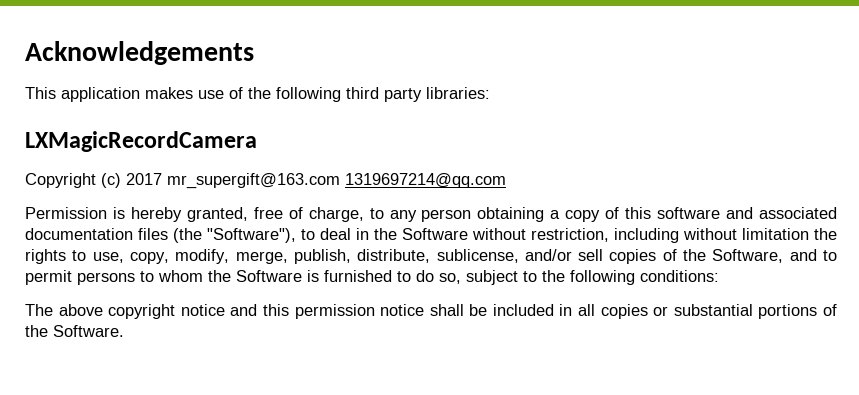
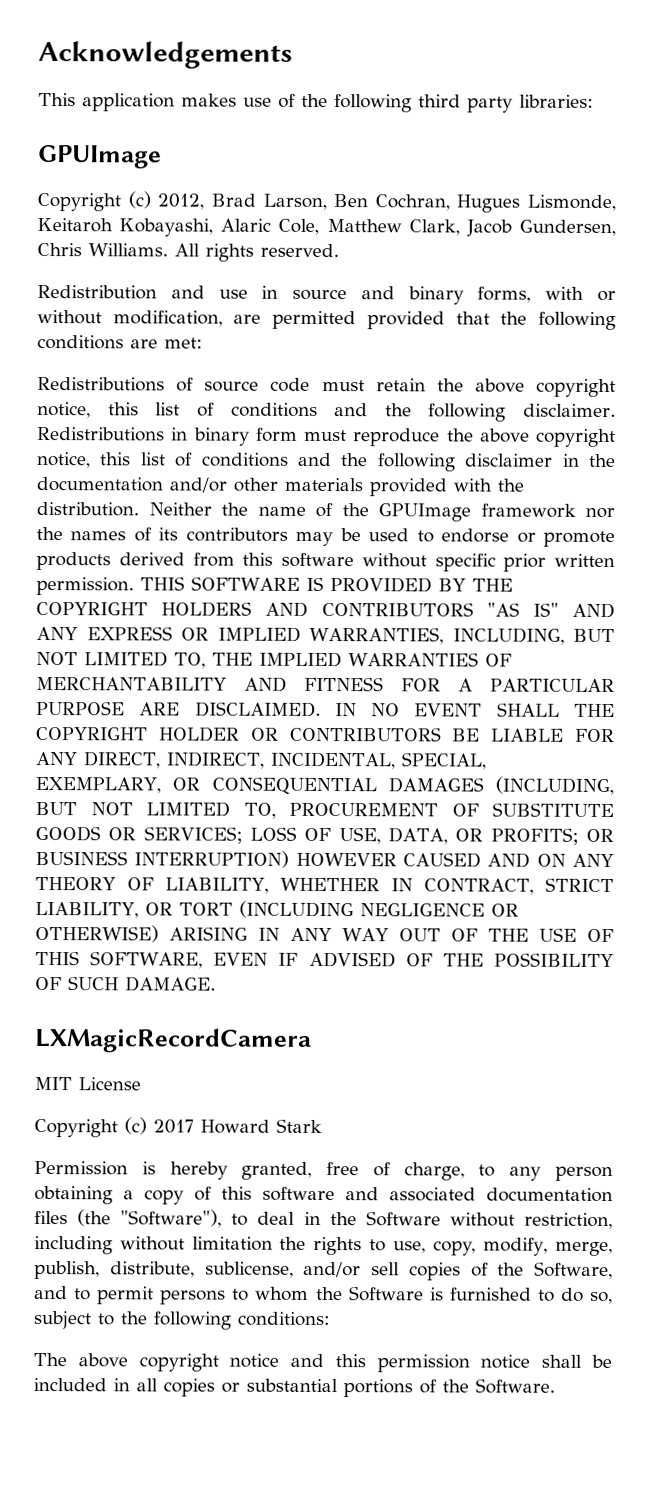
(490, 93) none -> [38,144,162,169] [37,191,616,213] [37,217,617,237] [37,242,339,262] [37,284,616,305] [37,309,616,331] [37,334,203,350] [37,376,616,398] [37,401,617,422] [37,426,616,448] [36,451,616,472] [36,476,524,497] [36,501,615,522] [36,526,615,548] [36,551,615,572] [36,576,513,596] [36,601,616,619] [36,626,615,645] [36,651,512,669] [36,676,616,693] [36,700,615,718] [36,726,615,743] [35,751,486,770] [35,776,614,796] [35,801,614,819] [35,825,615,845] [35,850,614,868] [35,876,614,895] [35,900,519,919] [35,924,615,943] [35,950,614,969] [35,976,216,992] // GPUImage // Copyright (c) 2012, Brad Larson, Ben Cochran, Hugues Lismonde, Keitaroh Kobayashi, Alaric Cole, Matthew Clark, Jacob Gundersen, Chris Williams. All rights reserved. // Redistribution and use in source and binary forms, with or without modification, are permitted provided that the following conditions are met: // Redistributions of source code must retain the above copyright notice, this list of conditions and the following disclaimer. Redistributions in binary form must reproduce the above copyright notice, this list of conditions and the following disclaimer in the documentation and/or other materials provided with the distribution. Neither the name of the GPUImage framework nor the names of its contributors may be used to endorse or promote products derived from this software without specific prior written permission. THIS SOFTWARE IS PROVIDED BY THE COPYRIGHT HOLDERS AND CONTRIBUTORS "AS IS" AND ANY EXPRESS OR IMPLIED WARRANTIES, INCLUDING, BUT NOT LIMITED TO, THE IMPLIED WARRANTIES OF MERCHANTABILITY AND FITNESS FOR A PARTICULAR PURPOSE ARE DISCLAIMED. IN NO EVENT SHALL THE COPYRIGHT HOLDER OR CONTRIBUTORS BE LIABLE FOR ANY DIRECT, INDIRECT, INCIDENTAL, SPECIAL, EXEMPLARY, OR CONSEQUENTIAL DAMAGES (INCLUDING, BUT NOT LIMITED TO, PROCUREMENT OF SUBSTITUTE GOODS OR SERVICES; LOSS OF USE, DATA, OR PROFITS; OR BUSINESS INTERRUPTION) HOWEVER CAUSED AND ON ANY THEORY OF LIABILITY, WHETHER IN CONTRACT, STRICT LIABILITY, OR TORT (INCLUDING NEGLIGENCE OR OTHERWISE) ARISING IN ANY WAY OUT OF THE USE OF THIS SOFTWARE, EVEN IF ADVISED OF THE POSSIBILITY OF SUCH DAMAGE.
(257, 141) none -> [34,1076,141,1091] // MIT License
[167,173,506,189] mr_supergift@163.com 1319697214@qq.com -> [200,1118,322,1134] Howard Stark

